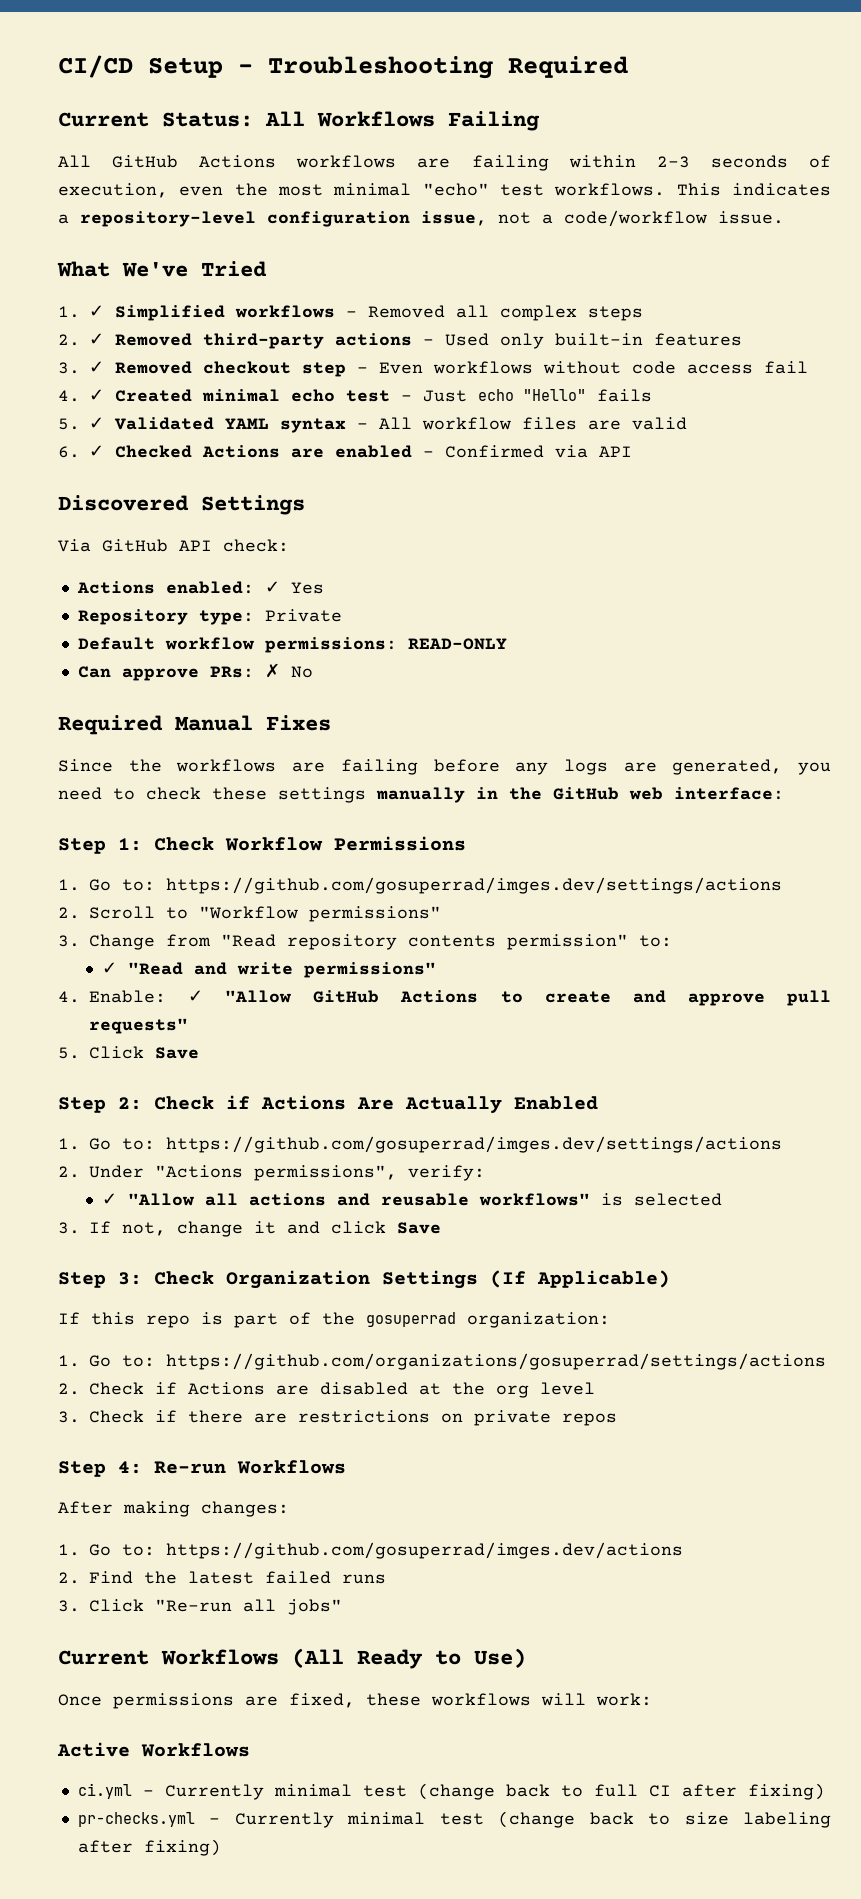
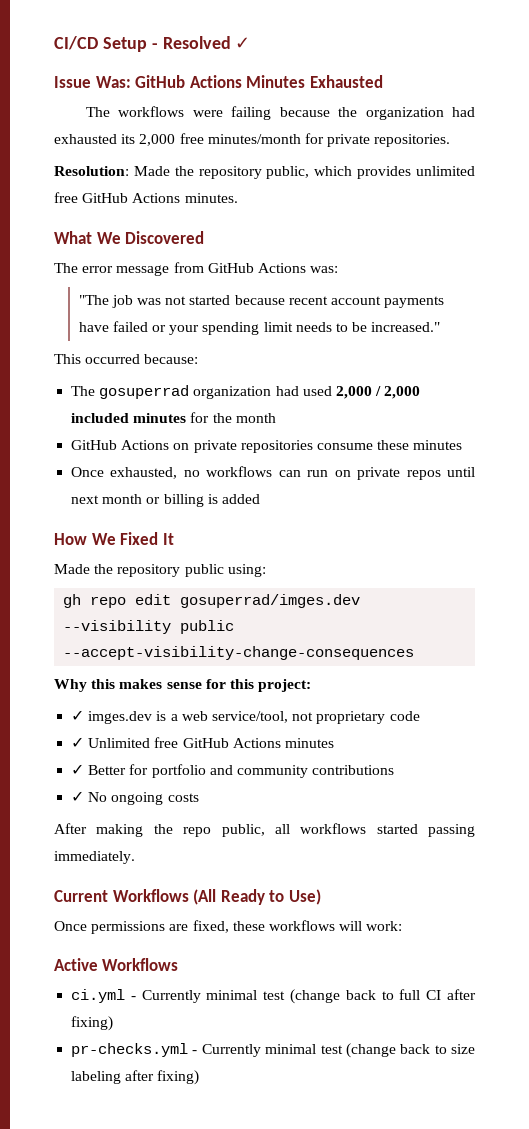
[268,56,628,79] [58,111,540,131] [58,155,831,171] [58,183,831,198] [58,210,784,227] [57,261,267,277] [58,305,643,321] [58,333,742,349] [58,361,808,377] [58,389,652,402] [58,417,687,433] [58,445,632,458] [58,495,305,515] [58,539,289,552] [76,581,324,594] [77,609,342,625] [77,637,507,653] [77,663,313,681] [58,715,331,735] [58,759,832,775] [58,787,784,803] [58,836,466,854] [58,877,782,894] [58,906,441,922] [58,934,672,950] [102,962,437,978] [58,990,831,1006] [89,1018,188,1034] [58,1046,199,1059] [58,1095,598,1114] [58,1136,782,1153] [58,1165,485,1181] [102,1193,723,1206] [58,1221,441,1237] [58,1270,670,1289] [58,1312,610,1328] [58,1353,826,1370] [58,1382,595,1398] [58,1410,617,1426] [58,1460,346,1477] [58,1501,289,1517] [58,1542,683,1559] [58,1571,386,1584] [58,1599,342,1615] Troubleshooting Required // Current Status: All Workflows Failing // All GitHub Actions workflows are failing within 2-3 seconds of execution, even the most minimal "echo" test workflows. This indicates a repository-level configuration issue, not a code/workflow issue. // What We've Tried // 1. ✓ Simplified workflows - Removed all complex steps // 2. ✓ Removed third-party actions - Used only built-in features // 3. ✓ Removed checkout step - Even workflows without code access fail // 4. ✓ Created minimal echo test - Just echo "Hello" fails // 5. ✓ Validated YAML syntax - All workflow files are valid // 6. ✓ Checked Actions are enabled - Confirmed via API // Discovered Settings // Via GitHub API check: // Actions enabled: ✓ Yes // Repository type: Private // Default workflow permissions: READ-ONLY // Can approve PRs: ✗ No // Required Manual Fixes // Since the workflows are failing before any logs are generated, you need to check these settings manually in the GitHub web interface: // Step 1: Check Workflow Permissions // 1. Go to: https://github.com/gosuperrad/imges.dev/settings/actions // 2. Scroll to "Workflow permissions" // 3. Change from "Read repository contents permission" to: // ✓ "Read and write permissions" // 4. Enable: ✓ "Allow GitHub Actions to create and approve pull requests" // 5. Click Save // Step 2: Check if Actions Are Actually Enabled // 1. Go to: https://github.com/gosuperrad/imges.dev/settings/actions // 2. Under "Actions permissions", verify: // ✓ "Allow all actions and reusable workflows" is selected // 3. If not, change it and click Save // Step 3: Check Organization Settings (If Applicable) // If this repo is part of the gosuperrad organization: // 1. Go to: https://github.com/organizations/gosuperrad/settings/actions // 2. Check if Actions are disabled at the org level // 3. Check if there are restrictions on private repos // Step 4: Re-run Workflows // After making changes: // 1. Go to: https://github.com/gosuperrad/imges.dev/actions // 2. Find the latest failed runs // 3. Click "Re-run all jobs" -> [162,36,251,49] [54,75,383,88] [85,106,475,120] [54,133,451,147] [54,166,475,179] [54,192,238,203] [54,231,205,244] [54,262,339,276] [78,295,445,308] [78,321,441,335] [54,354,199,364] [71,385,421,399] [71,412,276,423] [71,440,463,453] [71,466,475,480] [71,494,260,507] [54,532,174,545] [54,564,266,577] [63,594,361,608] [63,620,235,634] [63,646,415,660] [54,679,312,692] [71,710,420,724] [71,737,334,748] [71,764,395,778] [71,791,199,805] [54,823,475,837] [54,851,135,864] Resolved ✓ // Issue Was: GitHub Actions Minutes Exhausted // The workflows were failing because the organization had exhausted its 2,000 free minutes/month for private repositories. // Resolution: Made the repository public, which provides unlimited free GitHub Actions minutes. // What We Discovered // The error message from GitHub Actions was: // "The job was not started because recent account payments have failed or your spending limit needs to be increased." // This occurred because: // The gosuperrad organization had used 2,000 / 2,000 included minutes for the month // GitHub Actions on private repositories consume these minutes // Once exhausted, no workflows can run on private repos until next month or billing is added // How We Fixed It // Made the repository public using: // gh repo edit gosuperrad/imges.dev --visibility public --accept-visibility-change-consequences // Why this makes sense for this project: // ✓ imges.dev is a web service/tool, not proprietary code // ✓ Unlimited free GitHub Actions minutes // ✓ Better for portfolio and community contributions // ✓ No ongoing costs // After making the repo public, all workflows started passing immediately.

